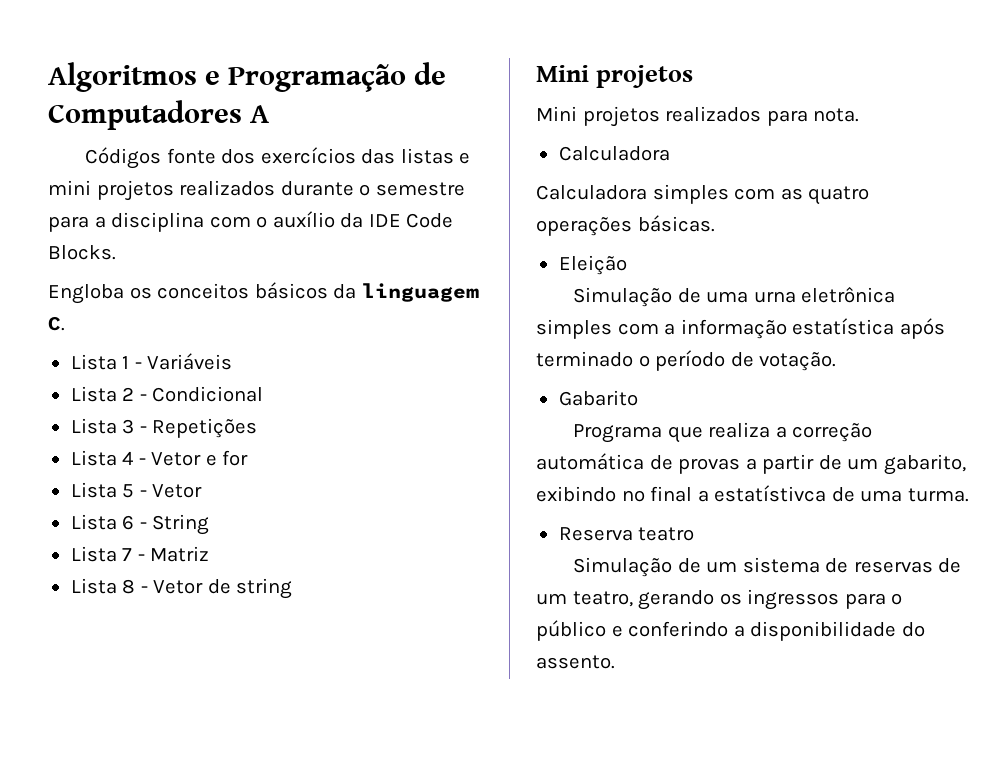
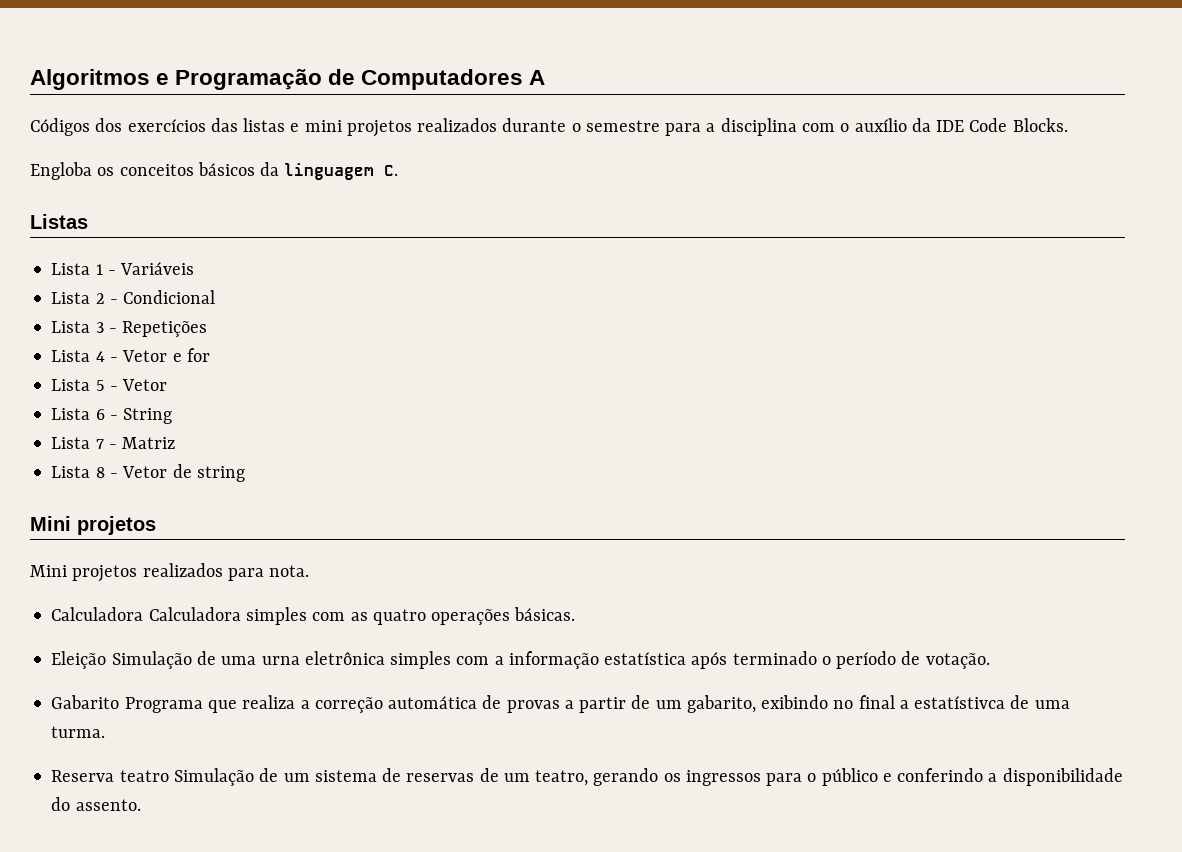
[166,148,216,164] fonte -> (90, 127) none
(65, 323) none -> [30,214,88,229] // Listas
(670, 153) // -> (144, 614) none
(627, 265) // -> (107, 660) none
(638, 398) // -> (120, 702) none
(695, 534) // -> (169, 776) none

